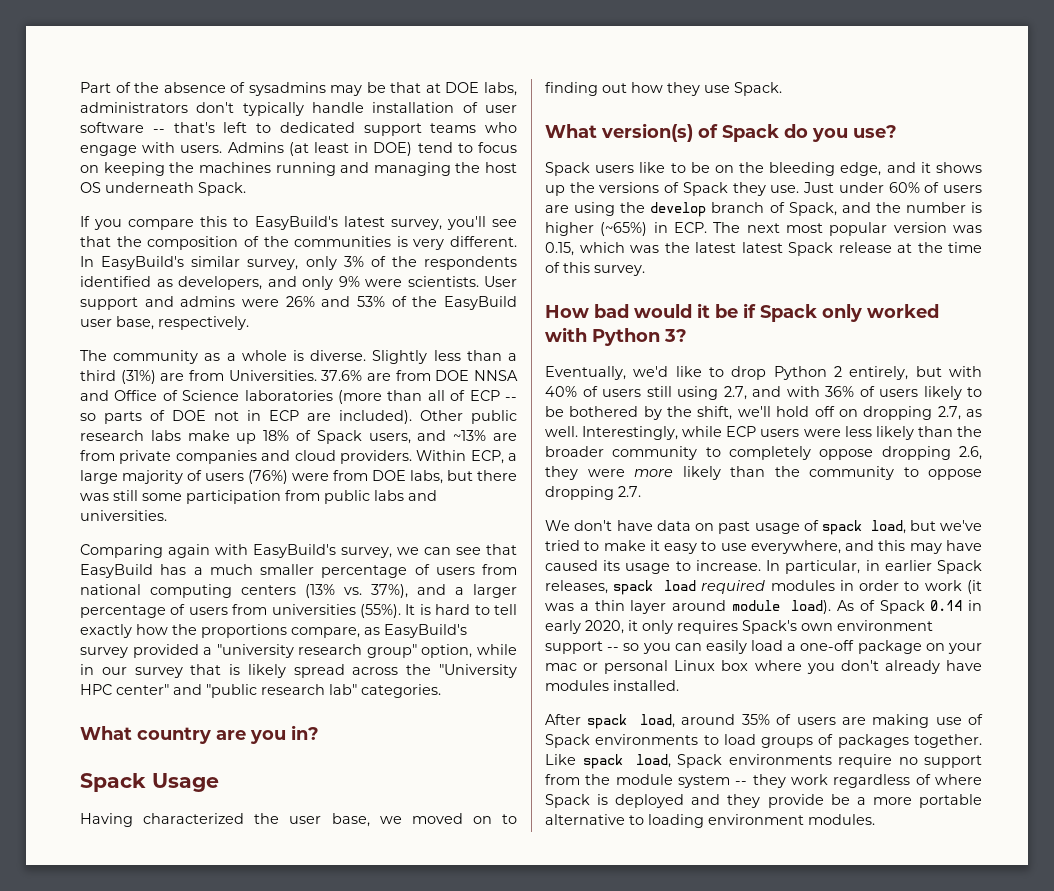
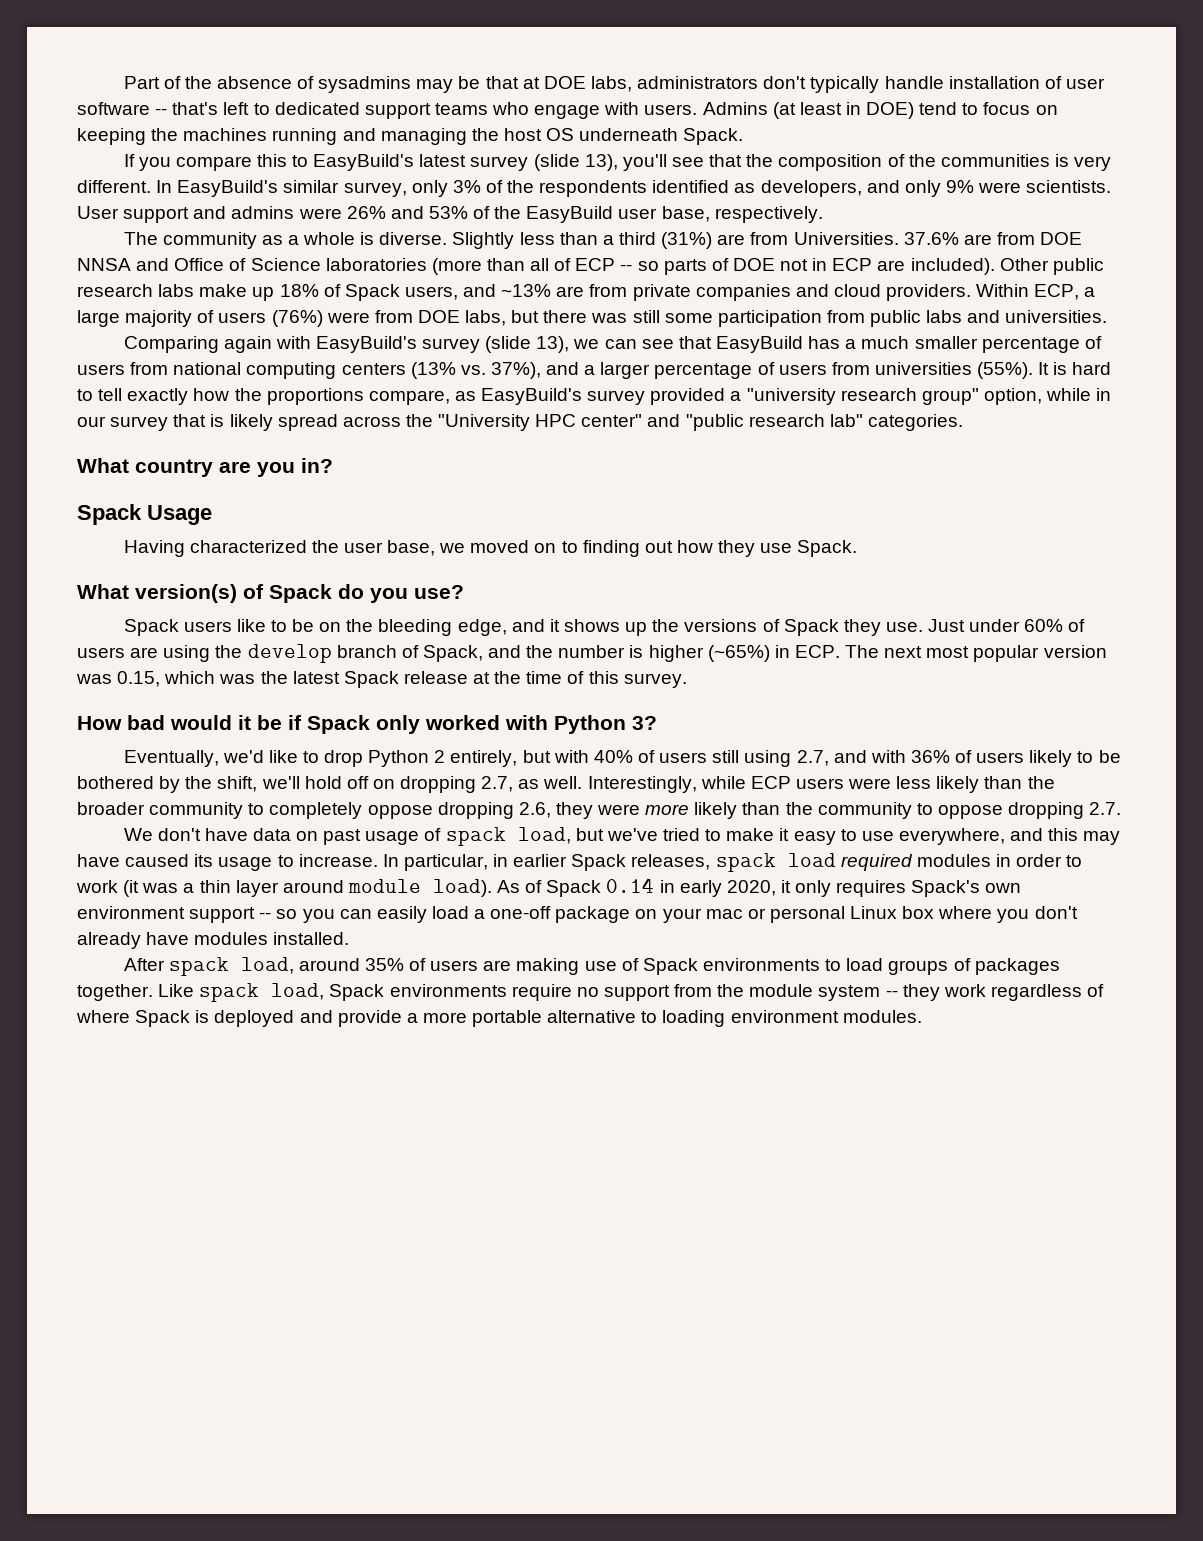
[390,219,442,230] survey, -> [470,154,618,171] survey (slide 13),
[341,547,392,558] survey, -> [422,336,570,353] survey (slide 13),
[741,242,783,253] latest -> (340, 677) none
[727,794,850,808] they provide be -> [337,1010,402,1027] provide

